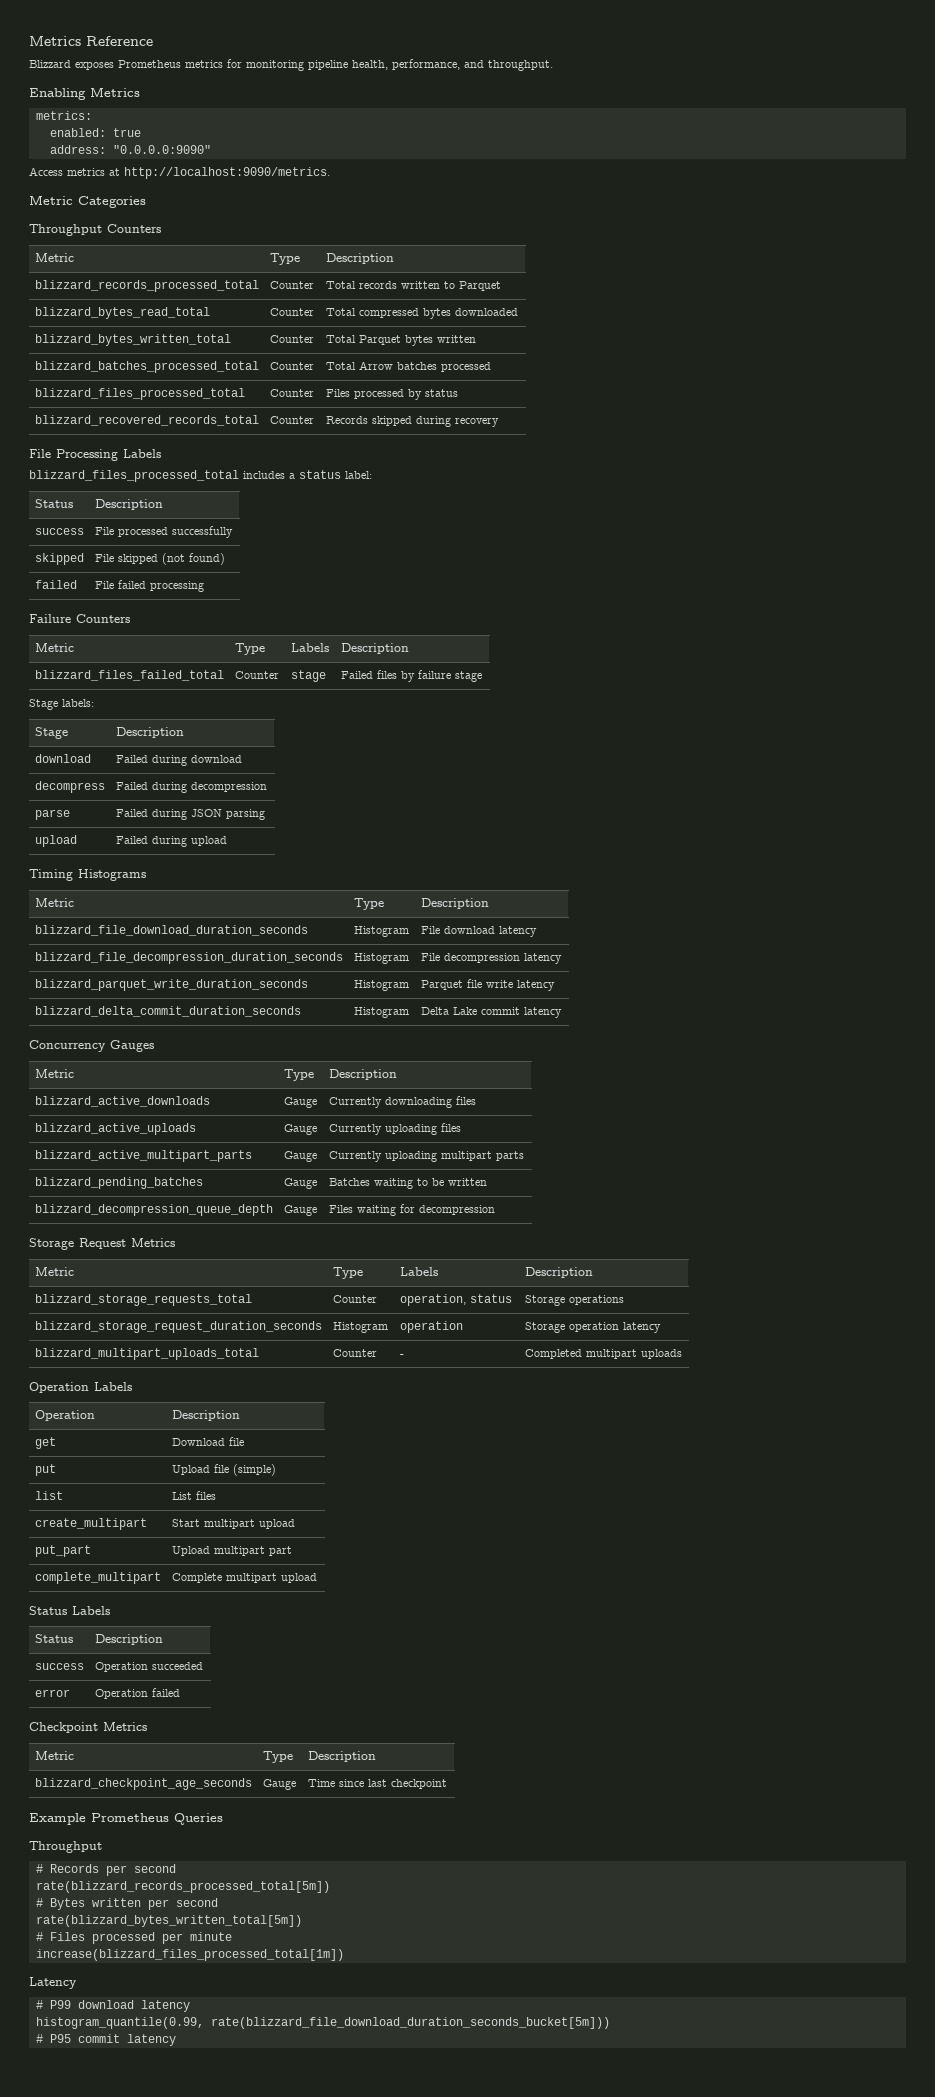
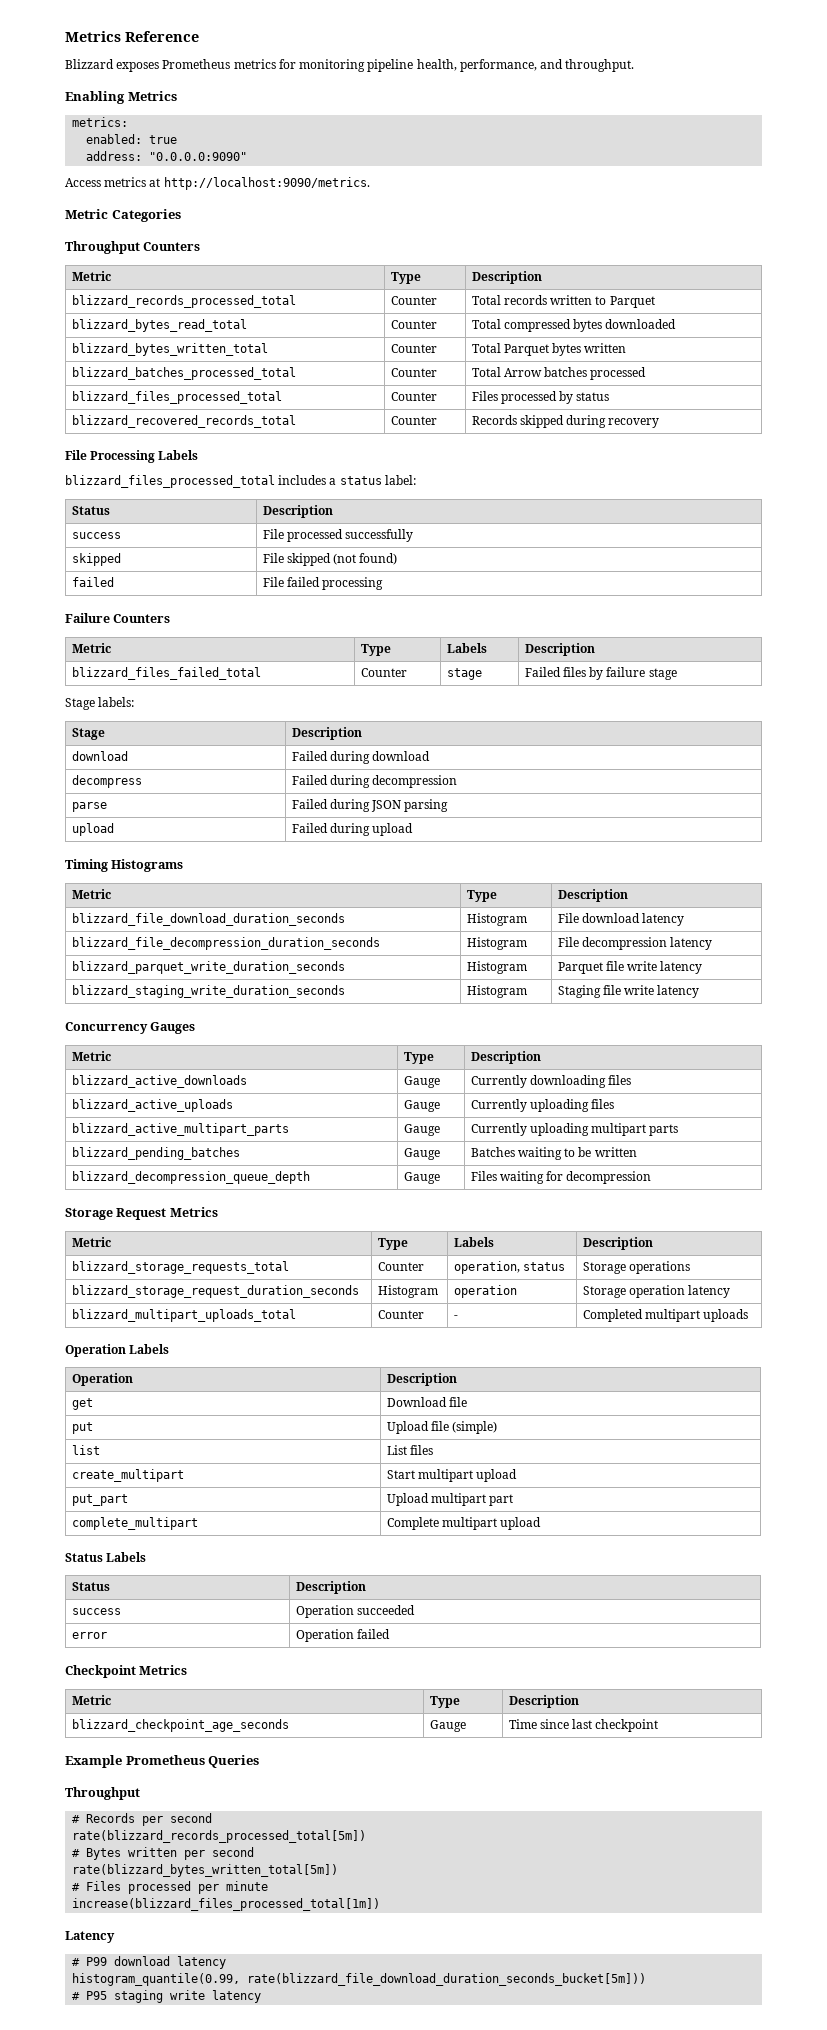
[34,1006,301,1017] [353,1007,409,1018] [420,1007,520,1015] blizzard_delta_commit_duration_seconds | Histogram | Delta Lake commit -> [71,985,345,998] [466,985,527,998] [557,985,655,998] blizzard_staging_write_duration_seconds | Histogram | Staging file write
[77,2034,120,2043] commit -> [114,1990,206,2003] staging write

